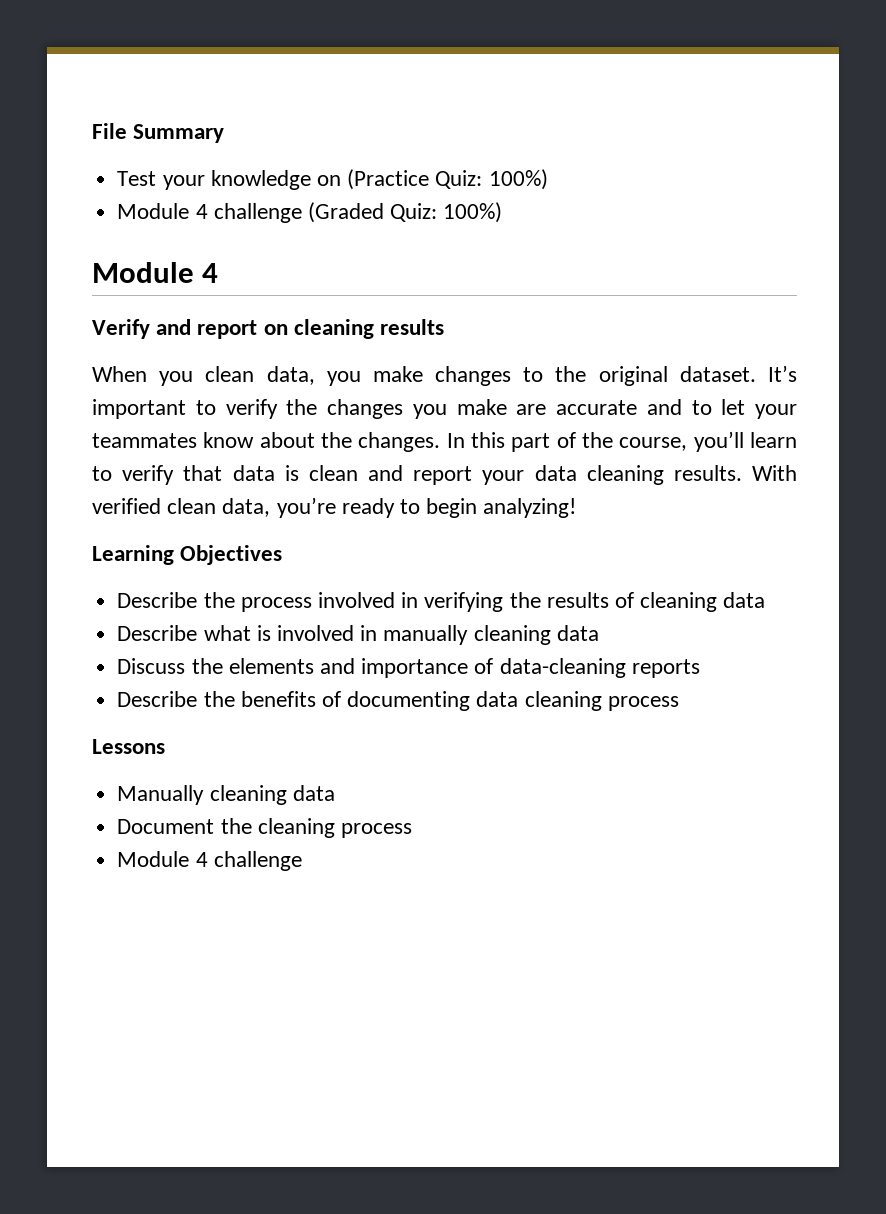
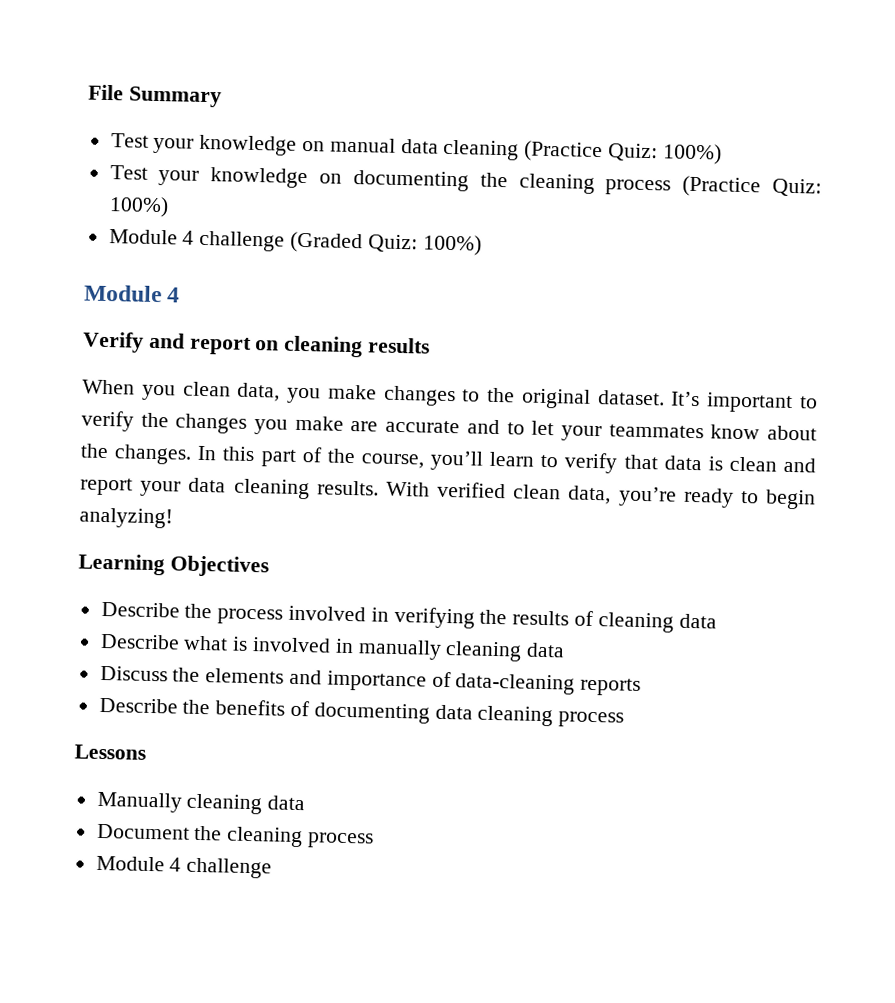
(341, 180) none -> [329,137,722,165] [109,165,672,196] manual data cleaning (Practice Quiz: 100%) // Test your knowledge on documenting the cleaning process

